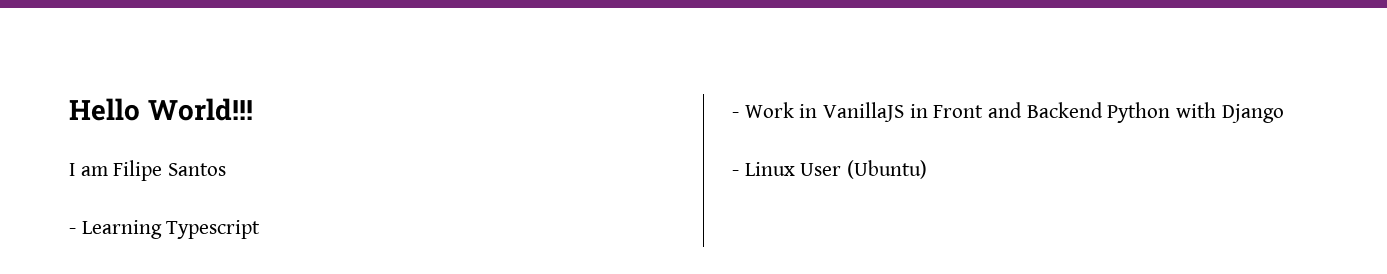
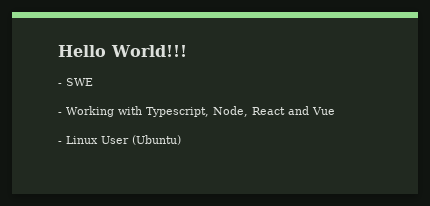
[69,160,227,181] [69,220,261,239] [732,102,1284,123] I am Filipe Santos // - Learning Typescript // - Work in VanillaJS in Front and Backend Python with Django -> [58,78,93,86] [58,106,335,117] - SWE // - Working with Typescript, Node, React and Vue

